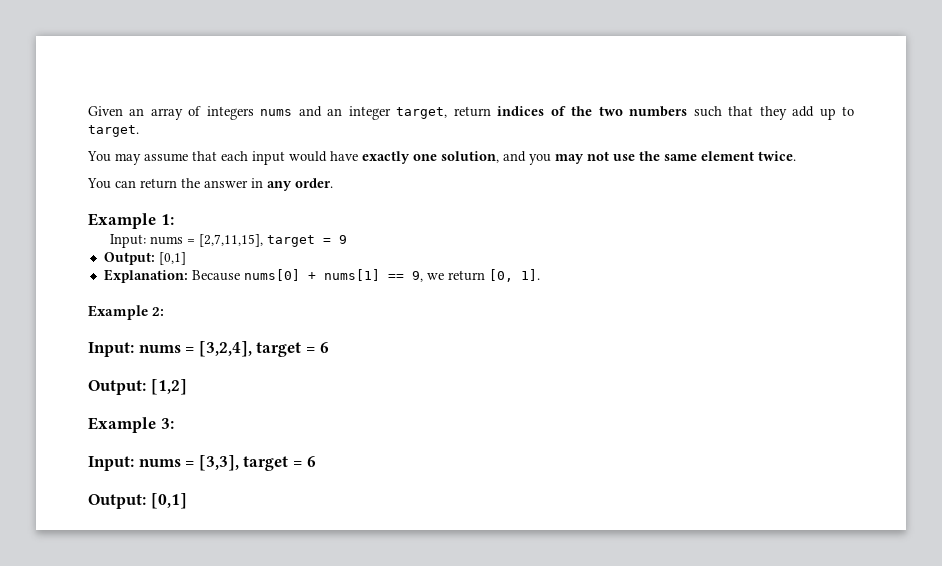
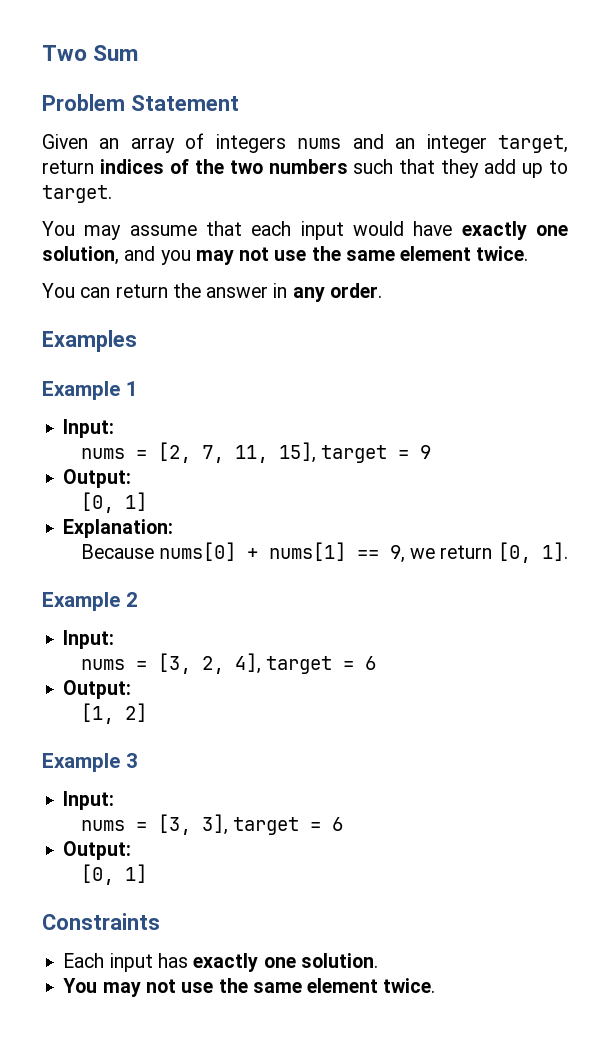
(88, 111) none -> [42,45,139,61] [42,94,239,111] Two Sum // Problem Statement //
[88,213,174,229] [109,234,263,248] // Example 1: // Input: nums = [2,7,11,15], -> [42,330,137,352] [42,381,138,400] [63,419,115,438] [80,442,316,463] // Examples // Example 1 // Input: // nums = [2, 7, 11, 15],
[158,252,186,265] [0,1] -> [80,492,147,513] // [0, 1]
(188, 276) none -> (174, 528) //
[152,307,165,316] [88,341,329,357] [88,379,187,395] [88,417,174,433] [88,455,316,471] [88,493,187,509] 2: // Input: nums = [3,2,4], target = 6 // Output: [1,2] // Example 3: // Input: nums = [3,3], target = 6 // Output: [0,1] -> [125,592,138,607] [63,630,115,649] [80,653,376,674] [63,680,132,699] [80,703,147,724] [42,753,138,772] [63,791,115,810] [80,814,343,835] [63,841,132,860] [80,864,147,885] [42,913,160,930] [63,953,378,972] [63,978,436,997] 2 // Input: // nums = [3, 2, 4], target = 6 // Output: // [1, 2] // Example 3 // Input: // nums = [3, 3], target = 6 // Output: // [0, 1] // Constraints // Each input has exactly one solution. // You may not use the same element twice.

